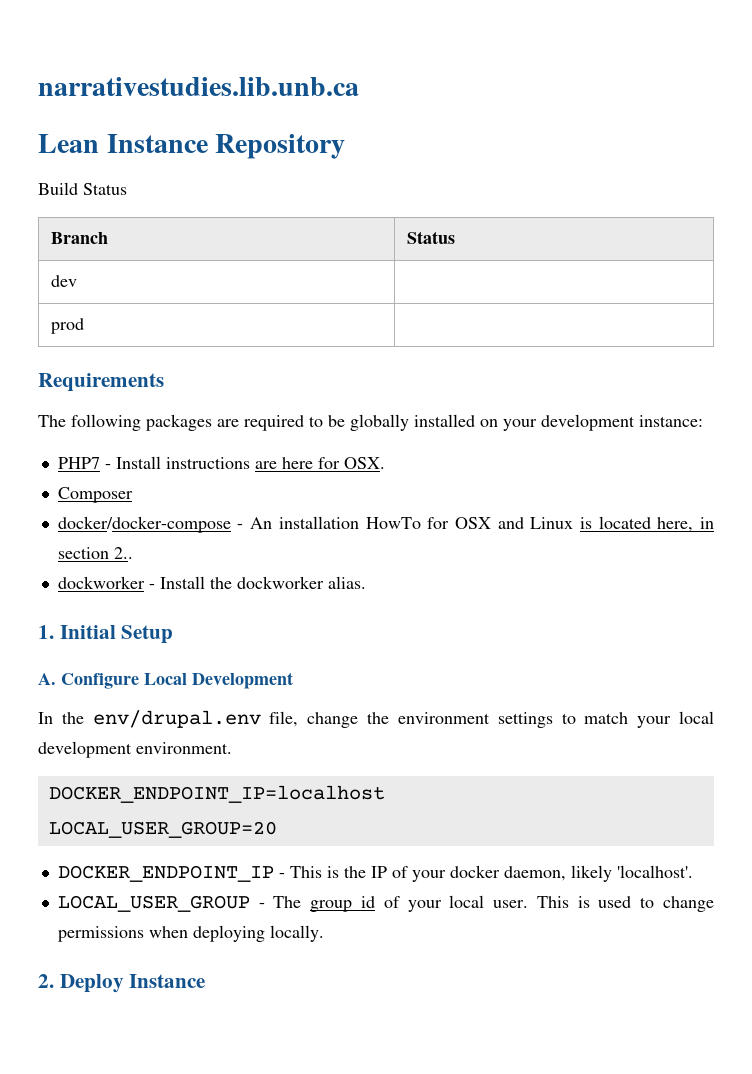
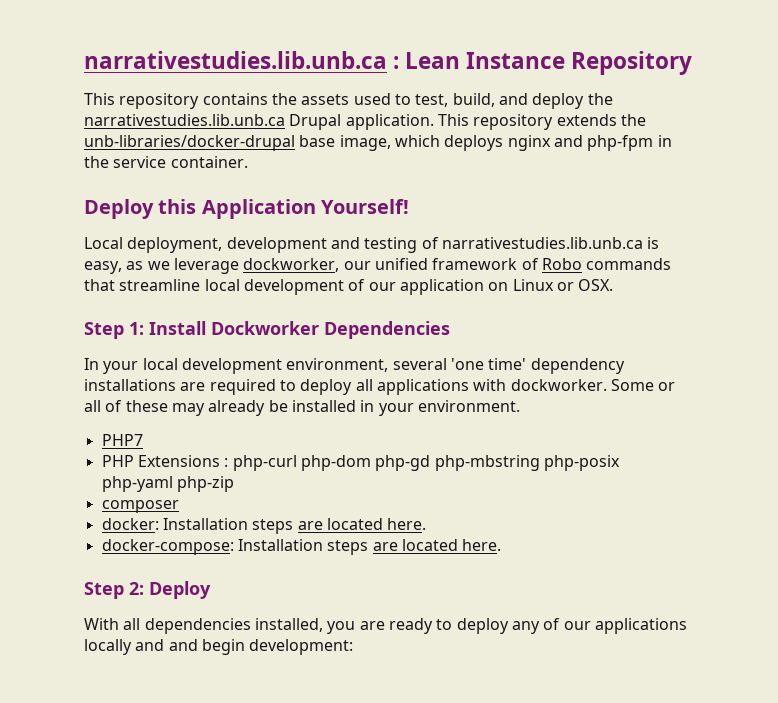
[38,77,359,96] narrativestudies.lib.unb.ca // -> [84,51,400,69] narrativestudies.lib.unb.ca :
[38,182,127,195] [51,232,109,244] [407,231,456,244] [51,275,78,287] [51,318,85,334] [38,373,164,392] [38,414,703,431] [57,456,385,469] [57,487,133,503] [57,516,715,533] [57,547,133,559] [57,576,366,589] [38,625,174,644] [38,672,293,689] [38,710,715,728] [38,741,232,758] [48,785,385,803] [48,821,277,838] [57,865,693,882] [57,895,714,912] [57,925,324,942] [38,974,206,993] Build Status // Branch | Status // dev | // prod | // Requirements // The following packages are required to be globally installed on your development instance: // PHP7 - Install instructions are here for OSX. // Composer // docker/docker-compose - An installation HowTo for OSX and Linux is located here, in section 2.. // dockworker - Install the dockworker alias. // 1. Initial Setup // A. Configure Local Development // In the env/drupal.env file, change the environment settings to match your local development environment. // DOCKER_ENDPOINT_IP=localhost // LOCAL_USER_GROUP=20 // DOCKER_ENDPOINT_IP - This is the IP of your docker daemon, likely 'localhost'. // LOCAL_USER_GROUP - The group id of your local user. This is used to change permissions when deploying locally. // 2. Deploy Instance -> [84,93,613,109] [84,114,646,130] [84,135,672,151] [84,156,248,168] [84,199,410,219] [84,237,660,253] [84,258,672,274] [84,279,614,295] [84,321,450,339] [84,358,625,374] [84,379,676,395] [84,400,520,416] [101,434,143,446] [101,455,620,471] [101,476,234,492] [101,500,179,513] [101,518,427,534] [101,539,502,555] [84,581,211,599] [84,618,687,634] [84,639,354,655] This repository contains the assets used to test, build, and deploy the narrativestudies.lib.unb.ca Drupal application. This repository extends the unb-libraries/docker-drupal base image, which deploys nginx and php-fpm in the service container. // Deploy this Application Yourself! // Local deployment, development and testing of narrativestudies.lib.unb.ca is easy, as we leverage dockworker, our unified framework of Robo commands that streamline local development of our application on Linux or OSX. // Step 1: Install Dockworker Dependencies // In your local development environment, several 'one time' dependency installations are required to deploy all applications with dockworker. Some or all of these may already be installed in your environment. // PHP7 // PHP Extensions : php-curl php-dom php-gd php-mbstring php-posix php-yaml php-zip // composer // docker: Installation steps are located here. // docker-compose: Installation steps are located here. // Step 2: Deploy // With all dependencies installed, you are ready to deploy any of our applications locally and and begin development:

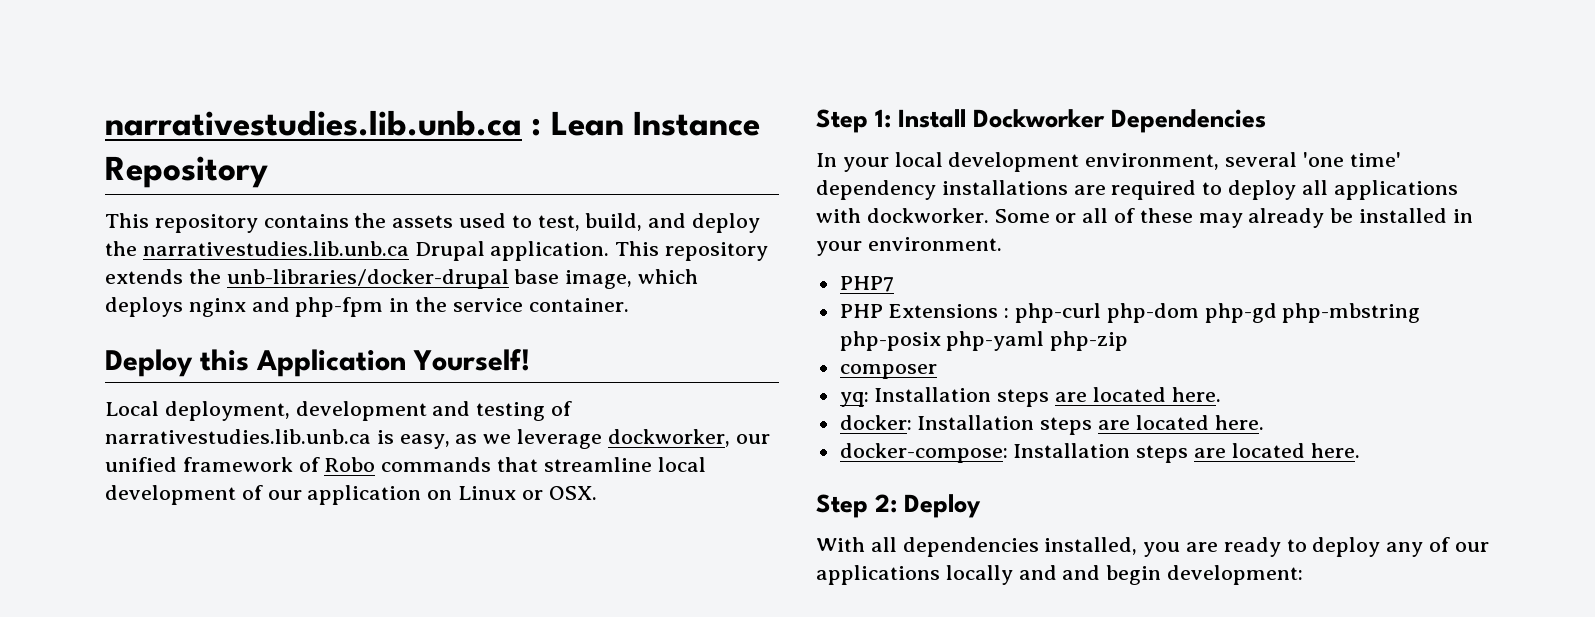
(179, 506) none -> [839,387,1221,407] // yq: Installation steps are located here.

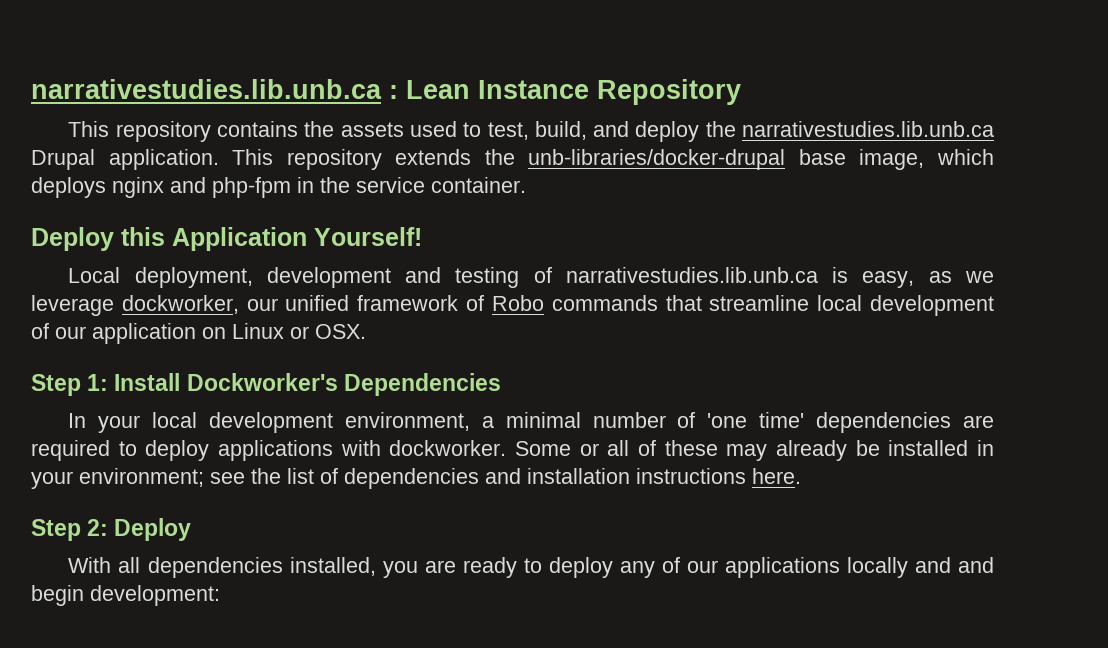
[973,109,1106,128] Dockworker -> [186,373,338,391] Dockworker's
[1225,152,1401,167] [816,180,1068,200] several 'one time' dependency installations -> [481,412,952,433] a minimal number of 'one time' dependencies
[1301,180,1328,195] all -> (210, 450) none
[867,237,1002,251] [839,276,894,292] [839,303,1421,323] [839,331,1129,351] [839,364,937,379] [839,387,1221,407] [839,415,1264,435] [839,443,1305,463] environment. // PHP7 // PHP Extensions : php-curl php-dom php-gd php-mbstring php-posix php-yaml php-zip // composer // yq: Installation steps are located here. // docker: Installation steps are located here. // docker-compose: Installation steps are located -> [79,468,746,489] environment; see the list of dependencies and installation instructions

